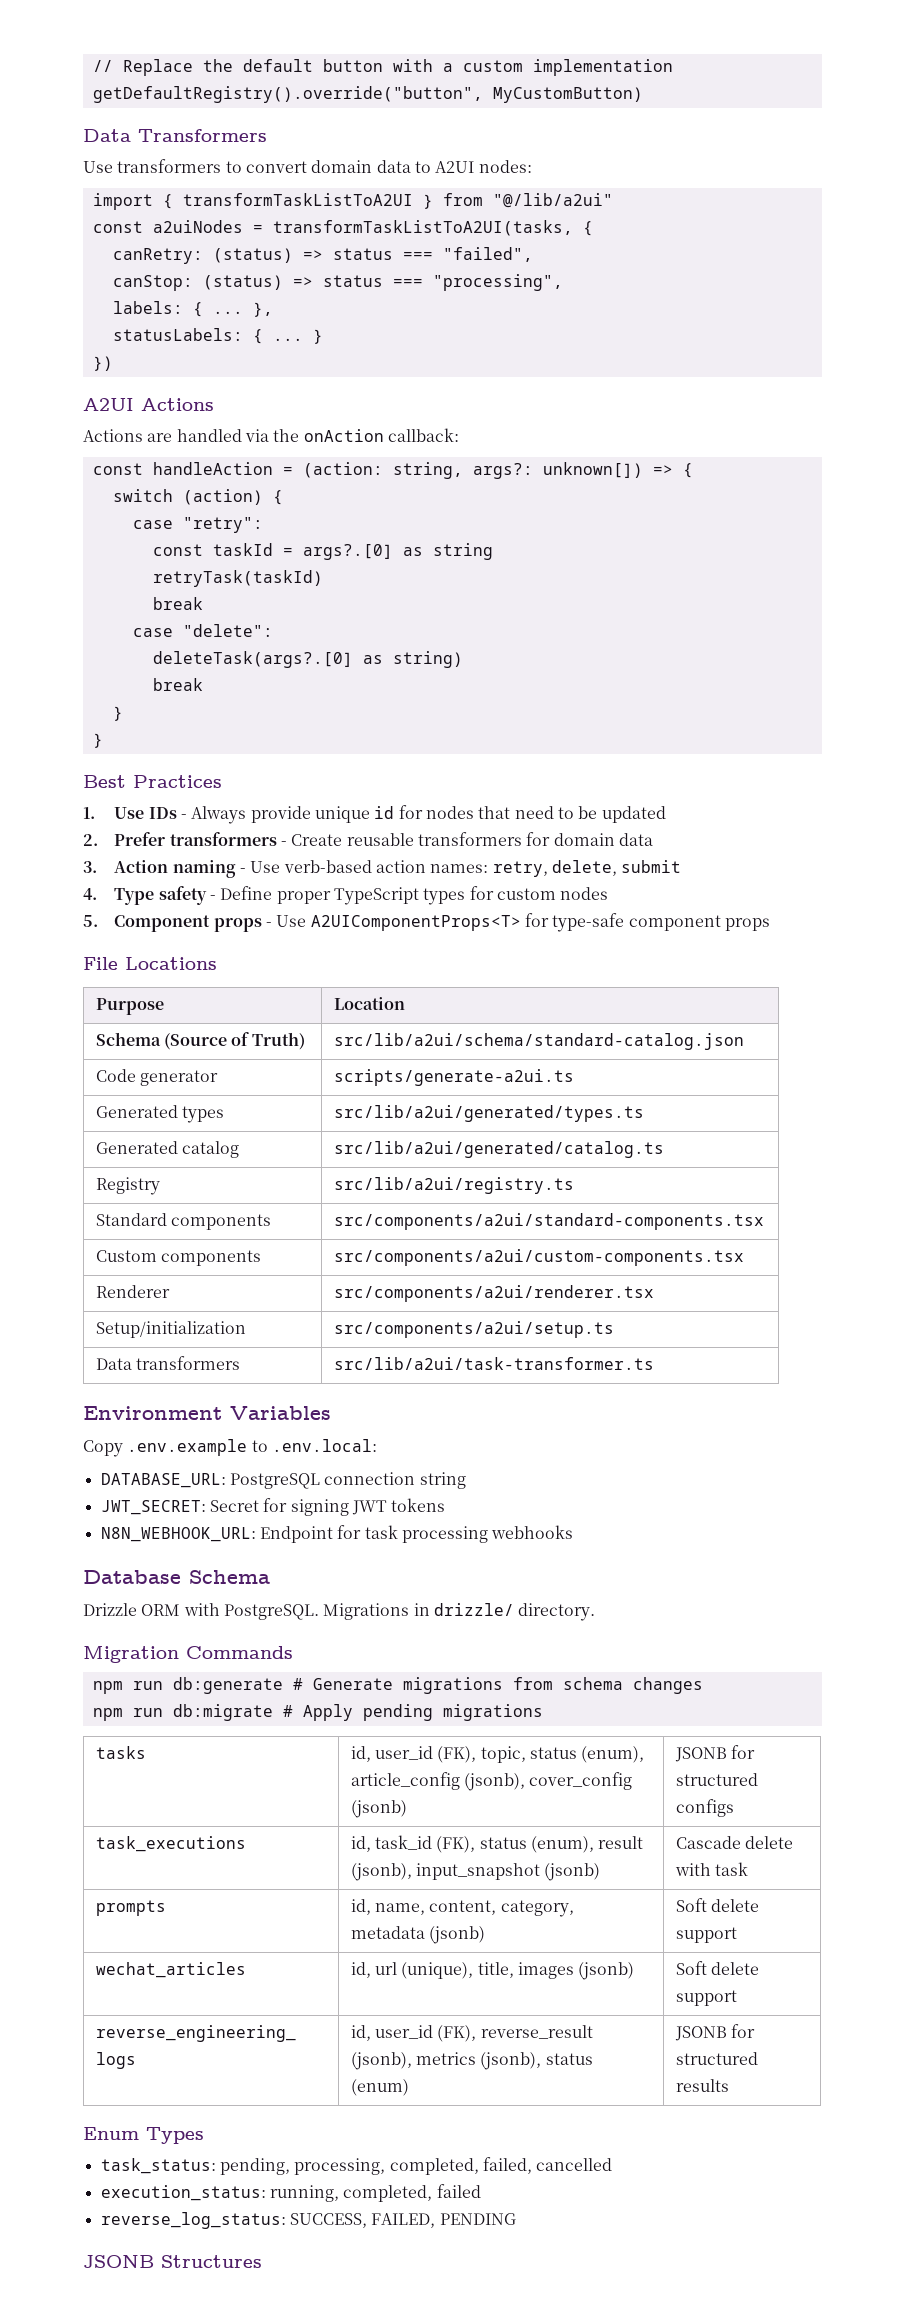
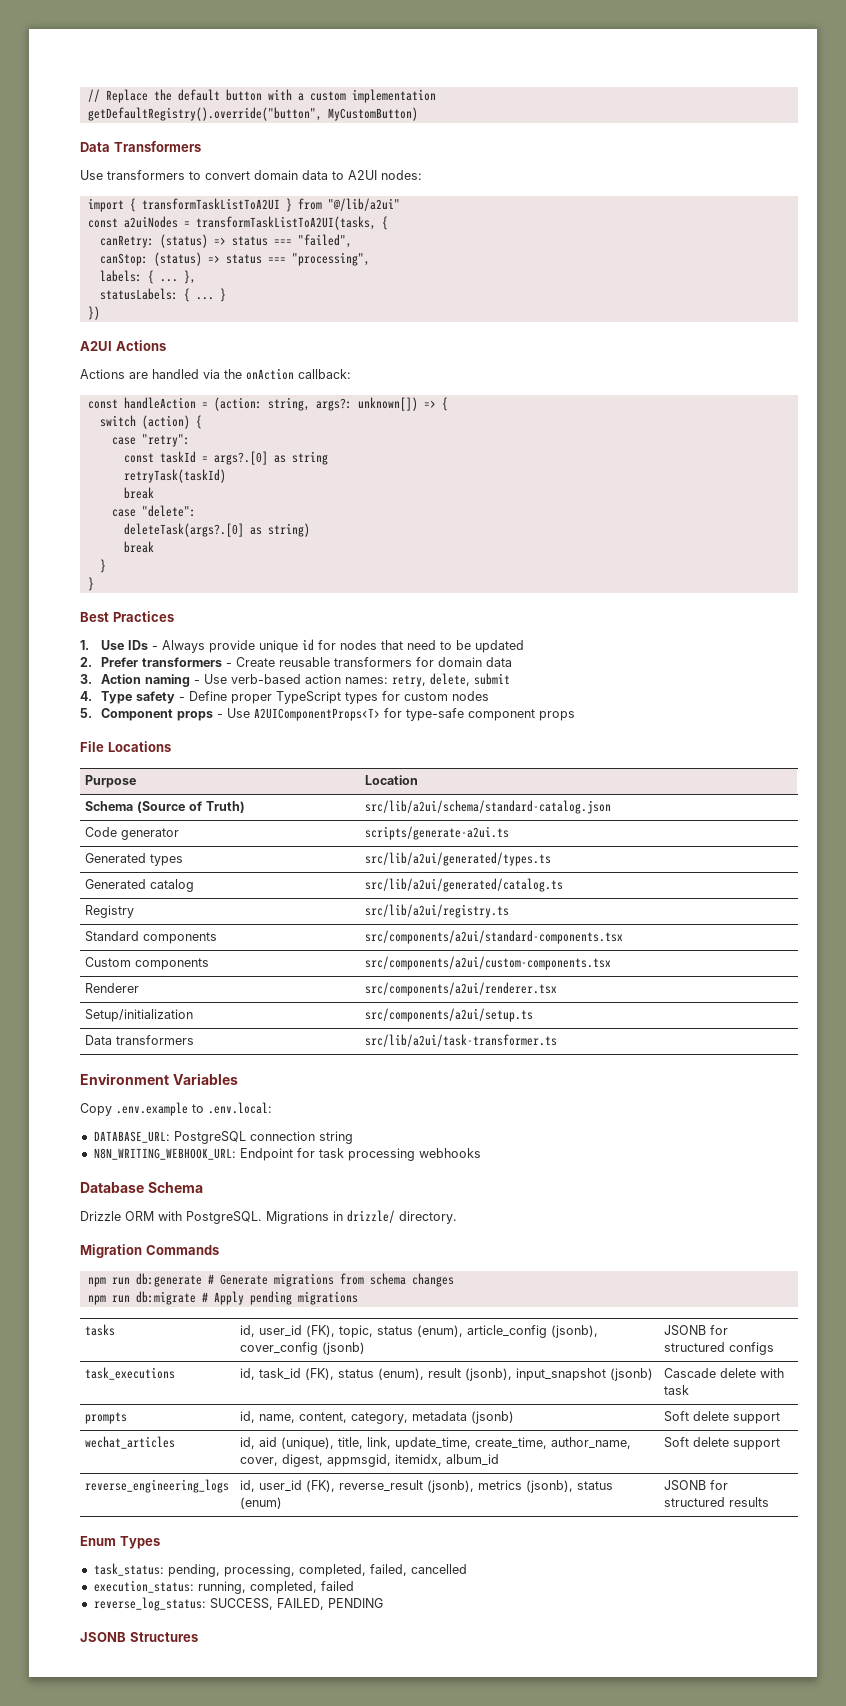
[100,1498,446,1516] [100,1527,256,1542] JWT_SECRET: Secret for signing JWT tokens // N8N_WEBHOOK_URL: -> [93,1148,236,1160] N8N_WRITING_WEBHOOK_URL:
[374,1962,397,1975] url -> [259,1437,278,1447] aid
[517,1962,635,1980] images (jsonb) -> [367,1437,632,1450] [240,1454,500,1467] link, update_time, create_time, author_name, cover, digest, appmsgid, itemidx, album_id

